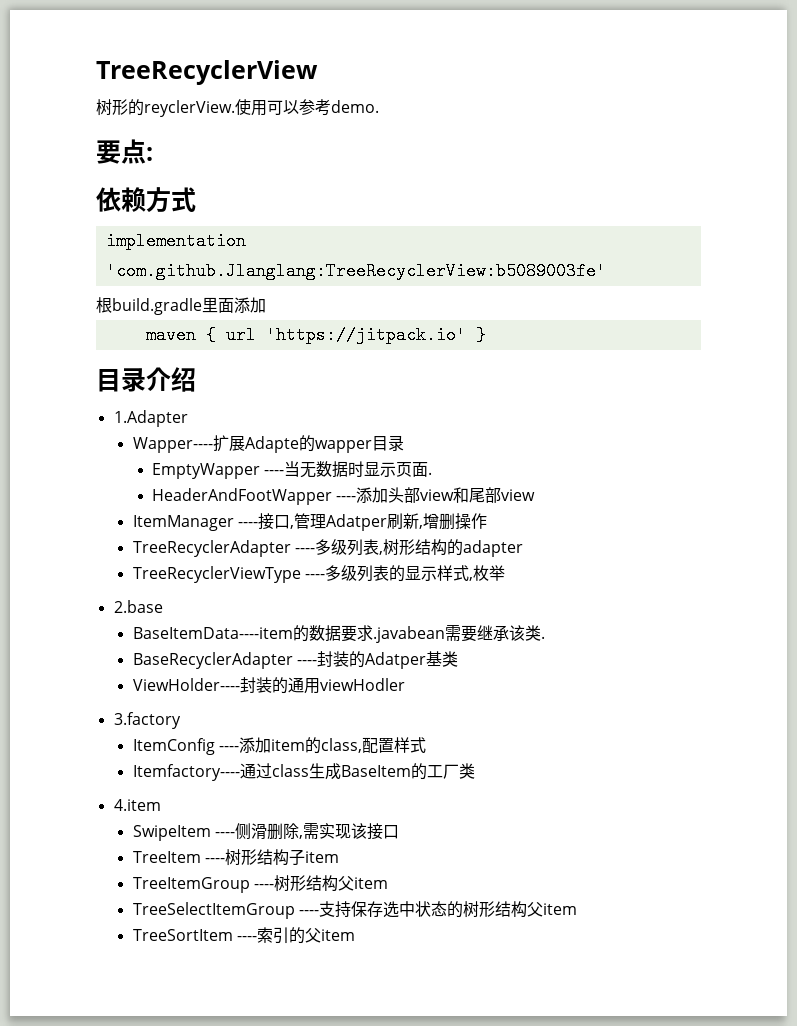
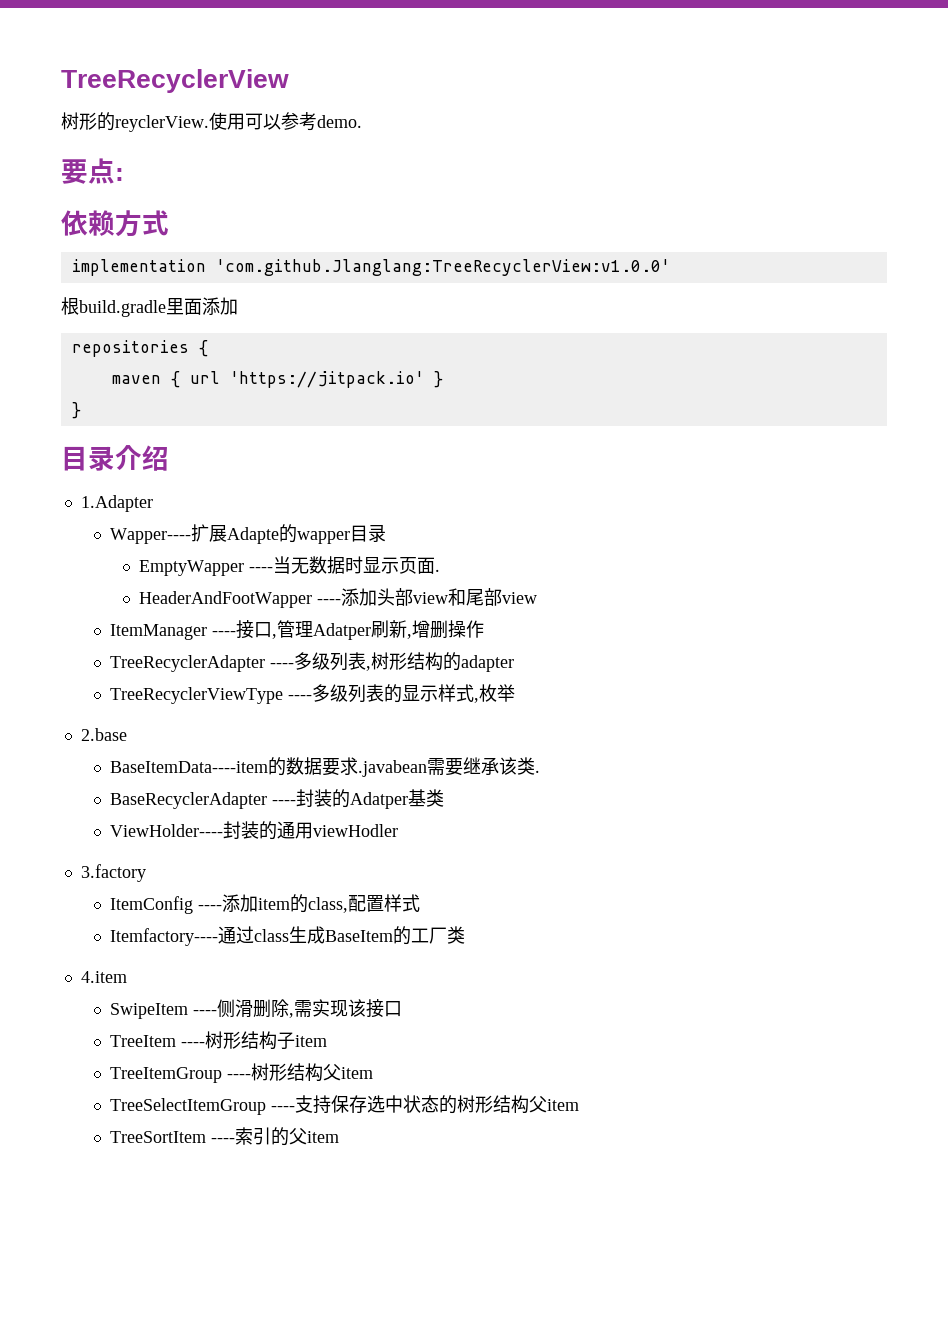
[105,262,606,280] 'com.github.Jlanglang:TreeRecyclerView:b5089003fe' -> [215,259,670,276] 'com.github.Jlanglang:TreeRecyclerView:v1.0.0'
(266, 305) none -> [71,340,208,357] // repositories {
(486, 335) none -> [71,402,81,419] // }

